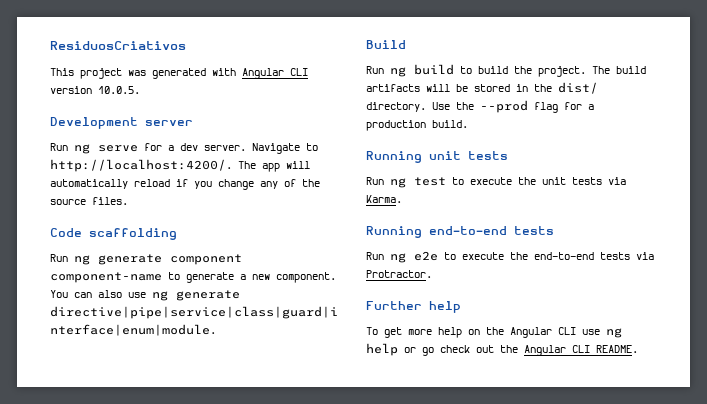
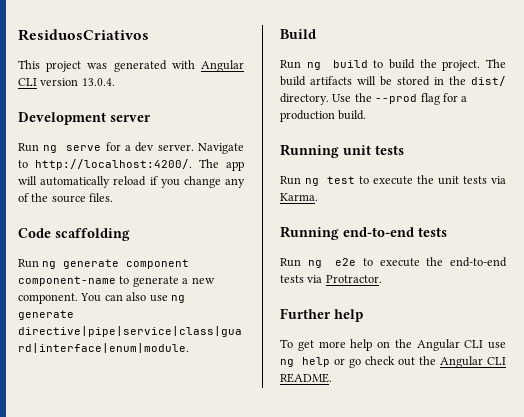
[98,86,140,94] 10.0.5. -> [81,78,115,86] 13.0.4.

